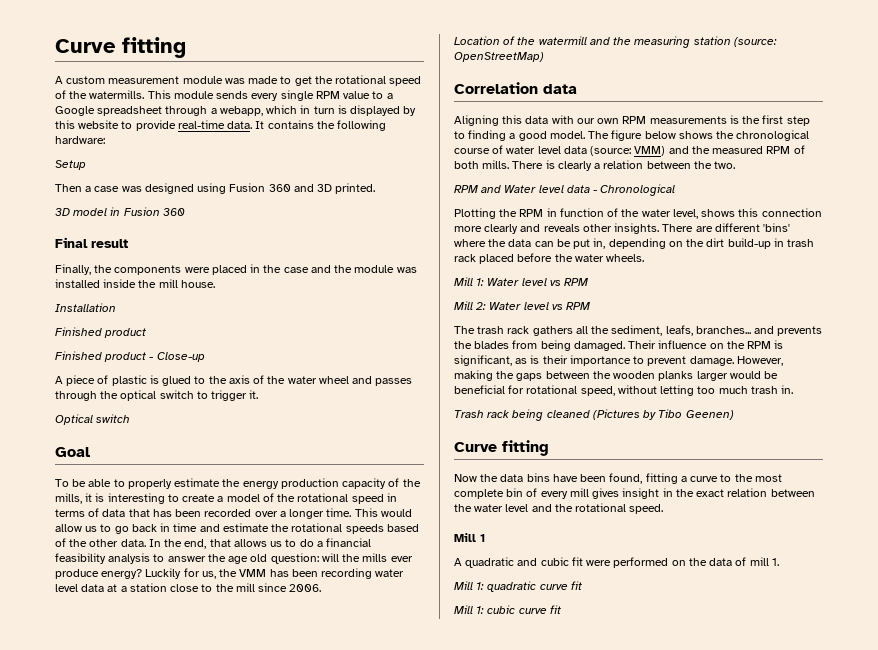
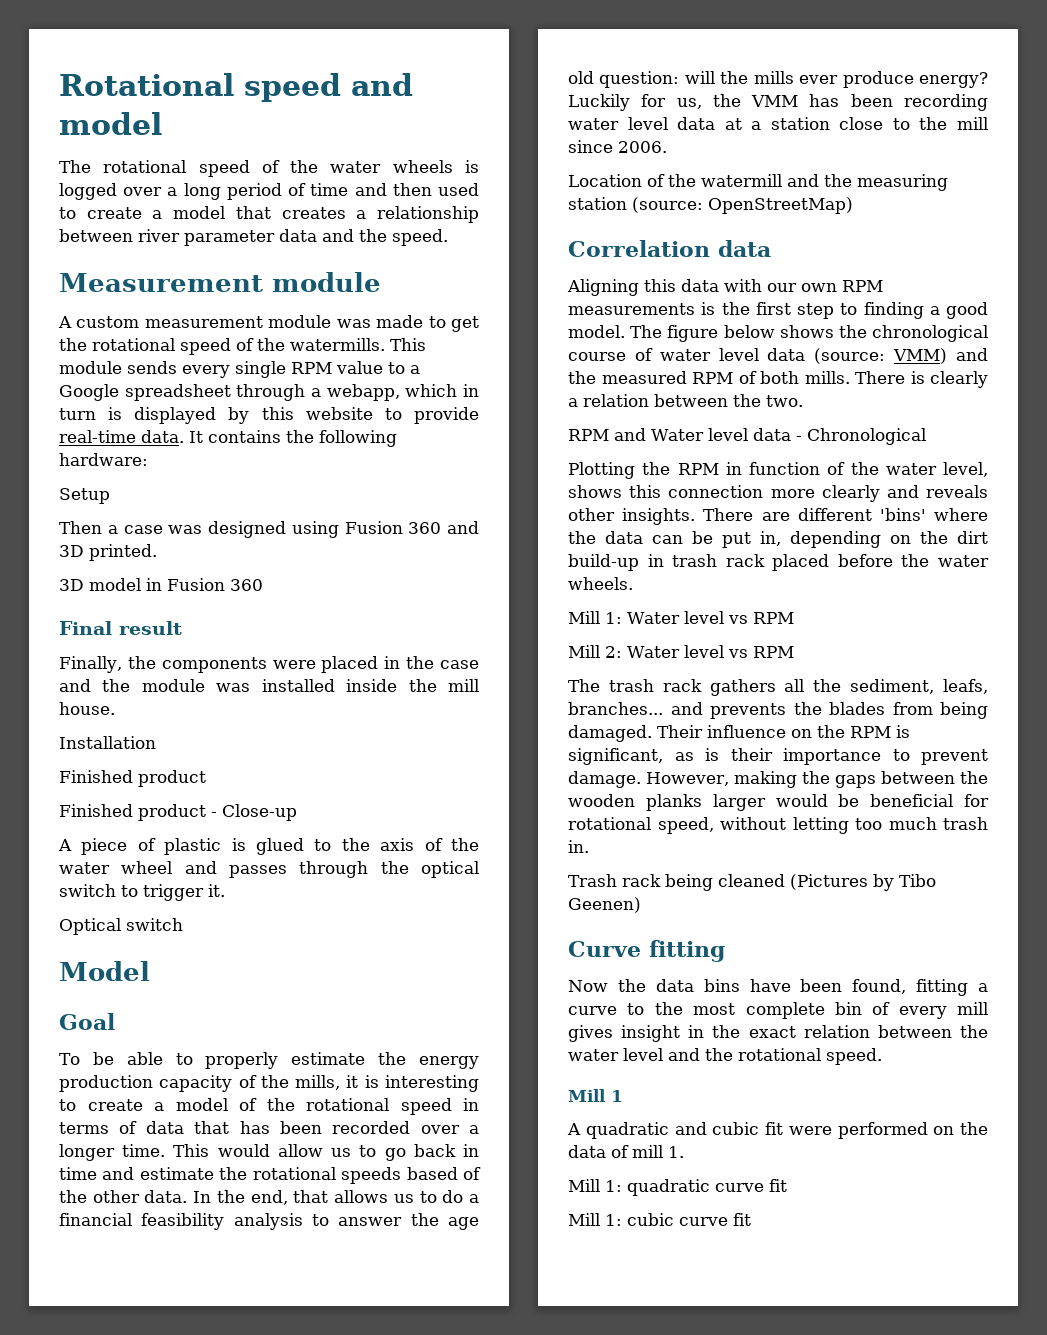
[55,37,186,58] Curve fitting -> [59,73,413,102] [59,112,162,135] [59,160,479,177] [59,183,480,200] [59,206,480,223] [59,229,448,246] [59,272,381,292] Rotational speed and model // The rotational speed of the water wheels is logged over a long period of time and then used to create a model that creates a relationship between river parameter data and the speed. // Measurement module
(131, 418) none -> [59,961,150,981] // Model

